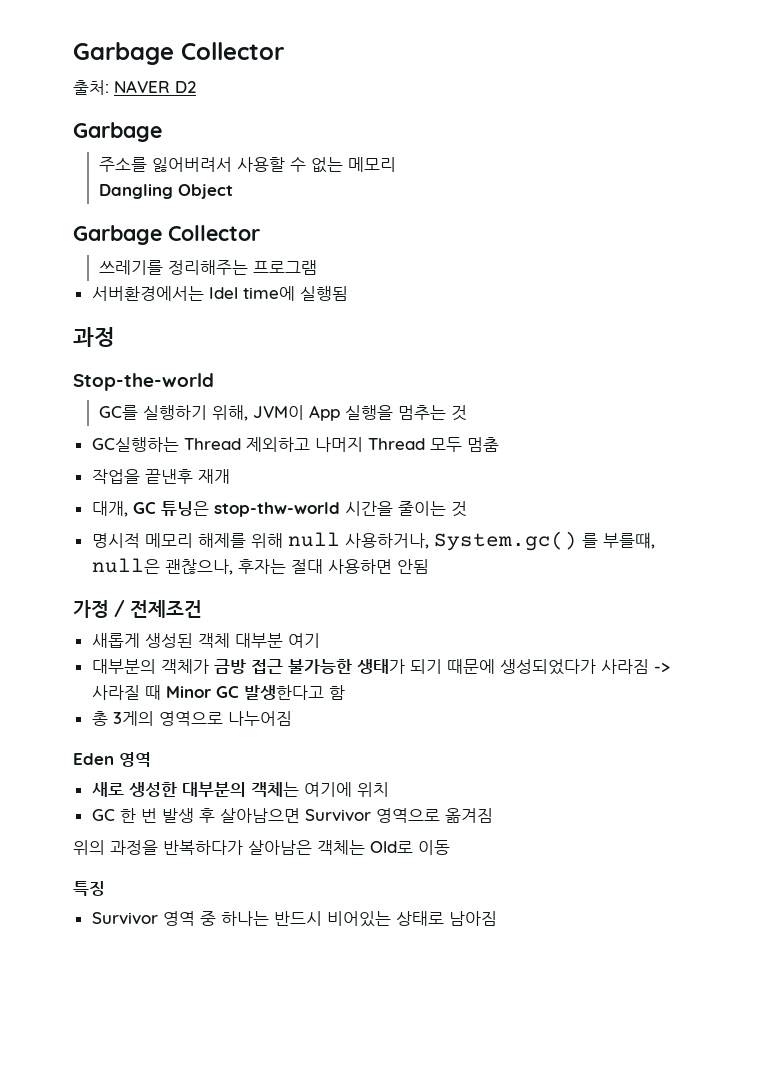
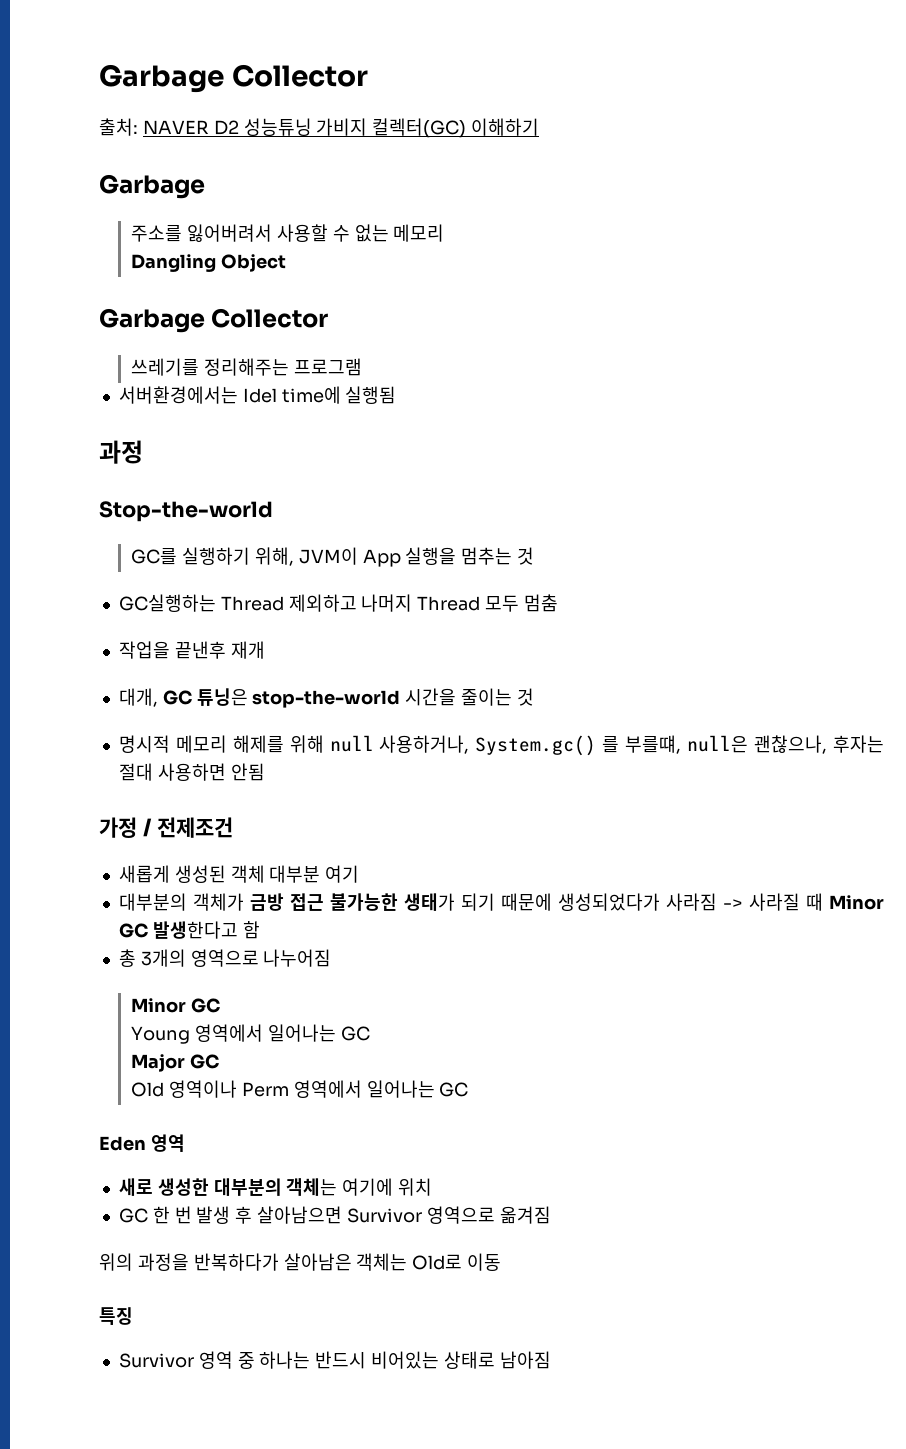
(196, 87) none -> [243,118,540,138] 성능튜닝 가비지 컬렉터(GC) 이해하기
[213,502,340,517] stop-thw-world -> [252,690,401,708] stop-the-world
[112,711,154,726] 3게의 -> [140,949,186,967] 3개의
(292, 718) none -> [131,998,220,1013] [131,1024,370,1044] [131,1054,219,1072] [131,1080,469,1098] // Minor GC // Young 영역에서 일어나는 GC // Major GC // Old 영역이나 Perm 영역에서 일어나는 GC

